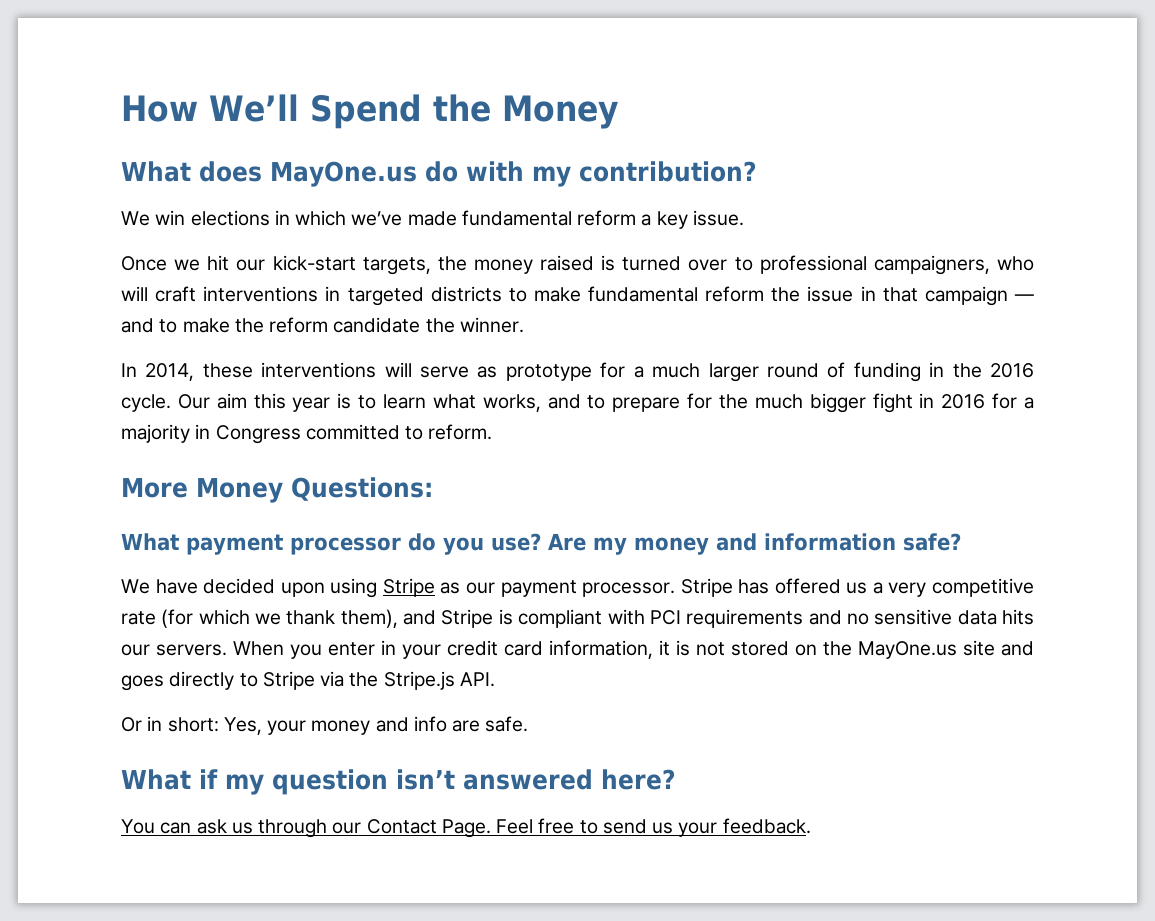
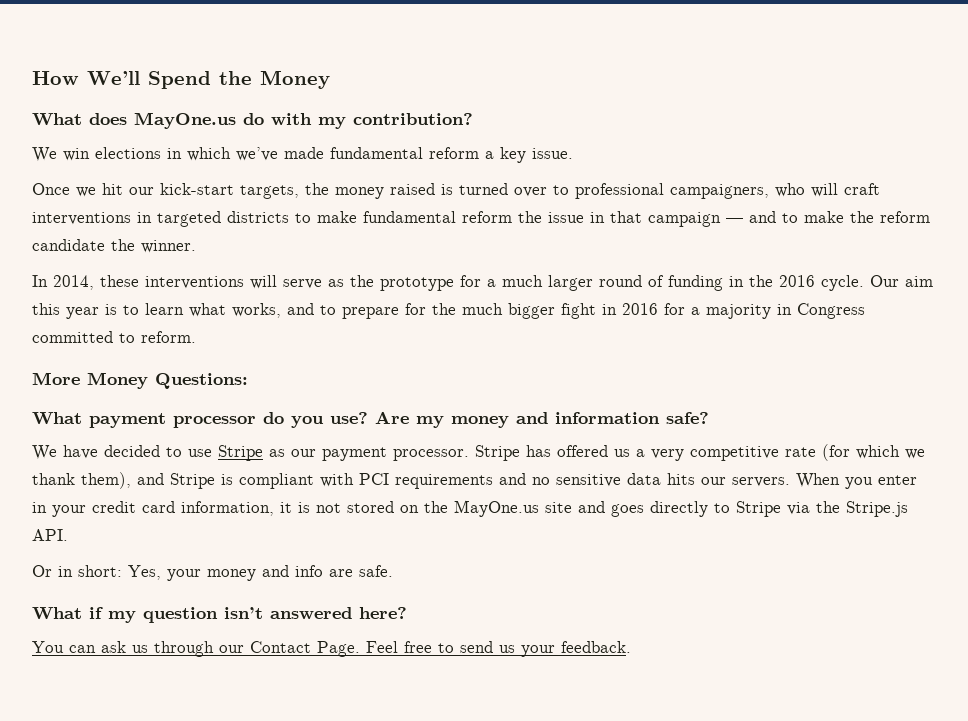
(498, 372) none -> [350,275,374,287] the
[280,578,378,598] upon using -> [166,447,212,457] to use

